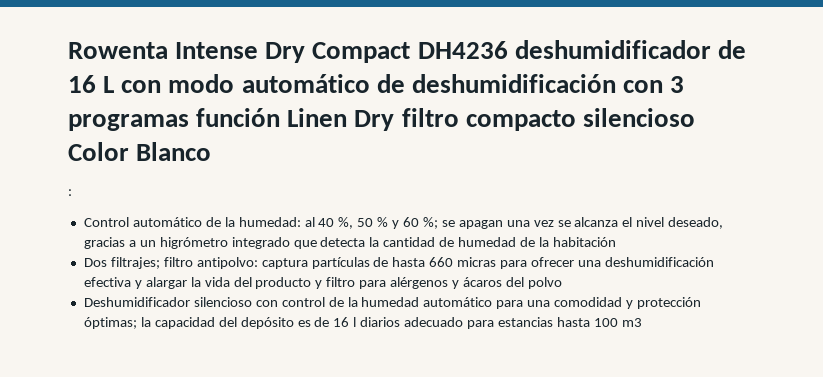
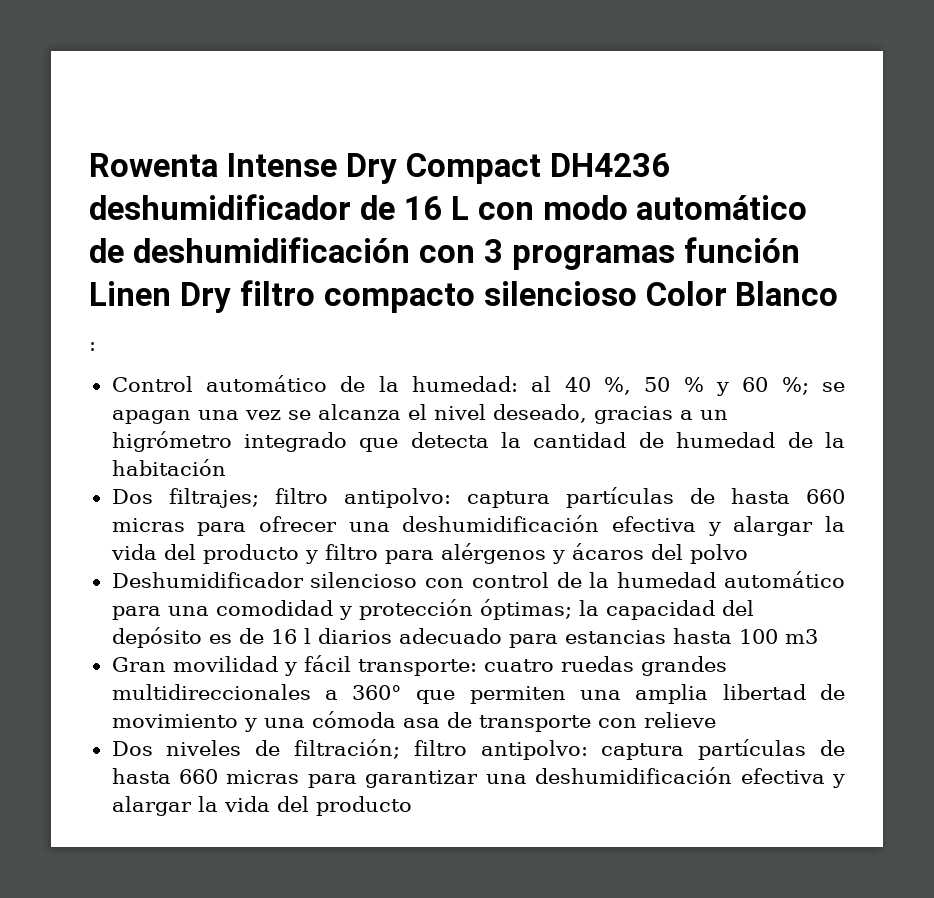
(642, 322) none -> [111,655,727,676] [111,684,845,704] [111,711,716,732] [111,739,845,760] [111,767,845,788] [111,796,412,816] // Gran movilidad y fácil transporte: cuatro ruedas grandes multidireccionales a 360° que permiten una amplia libertad de movimiento y una cómoda asa de transporte con relieve // Dos niveles de filtración; filtro antipolvo: captura partículas de hasta 660 micras para garantizar una deshumidificación efectiva y alargar la vida del producto

